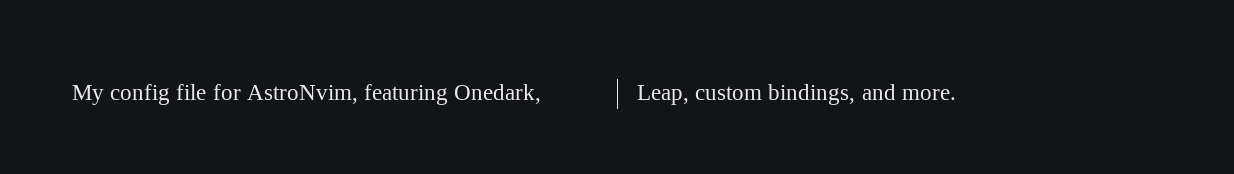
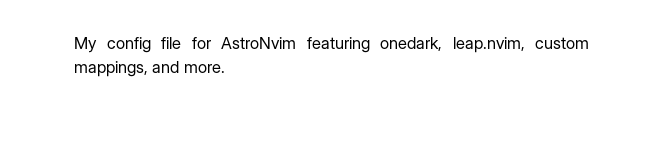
[246,84,856,105] AstroNvim, featuring Onedark, Leap, custom bindings, -> [221,37,589,53] [74,61,148,77] AstroNvim featuring onedark, leap.nvim, custom mappings,

